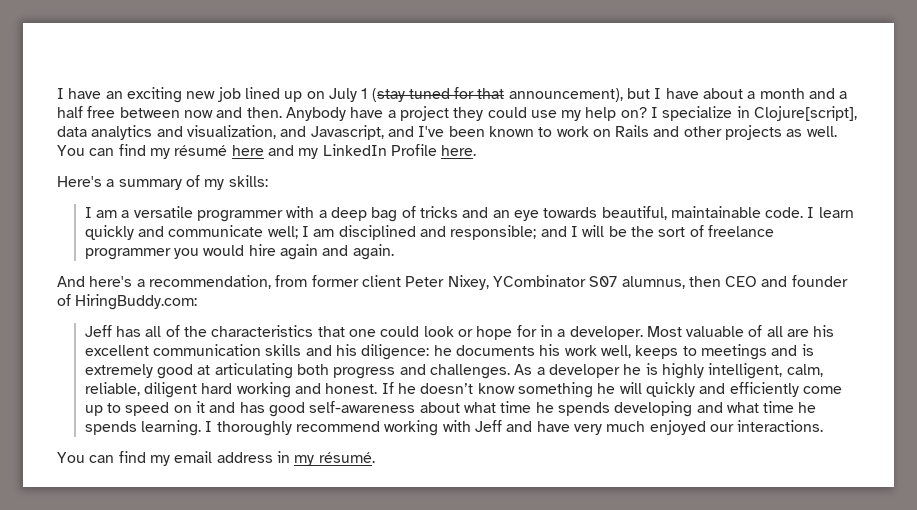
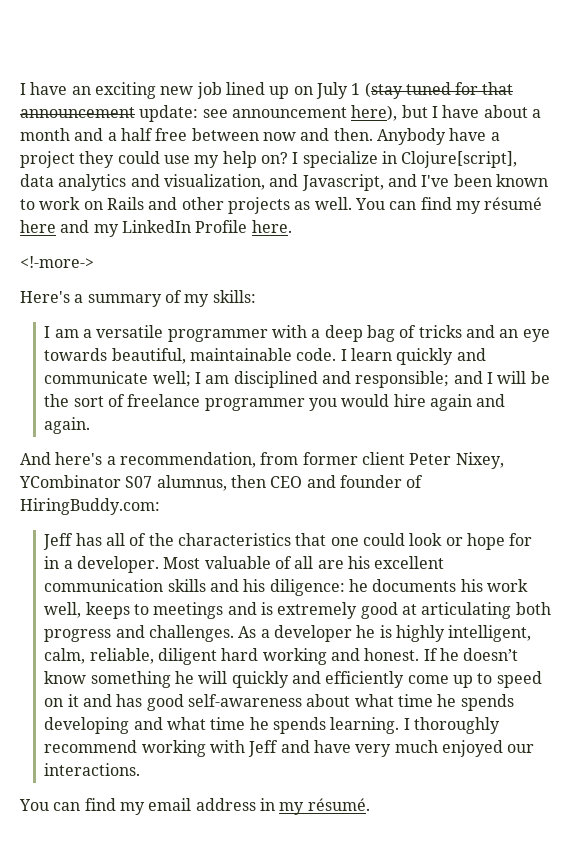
[508,88,623,102] announcement), -> [20,105,398,122] announcement update: see announcement here),
(477, 150) none -> [20,256,94,268] // <!-more->

